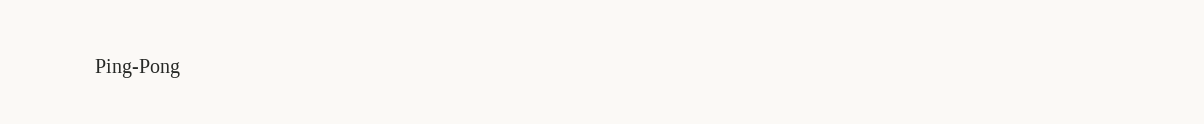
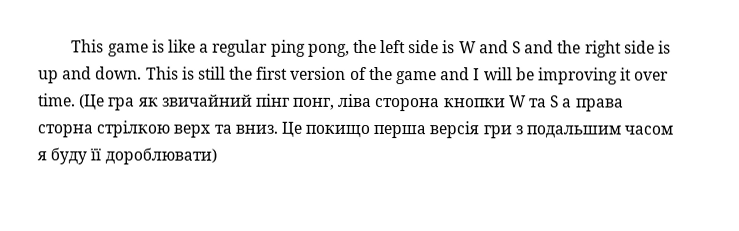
[95,59,180,78] Ping-Pong -> [71,39,671,58] [38,66,670,85] [38,93,624,112] [37,120,674,139] [37,147,217,165] This game is like a regular ping pong, the left side is W and S and the right side is up and down. This is still the first version of the game and I will be improving it over time. (Це гра як звичайний пінг понг, ліва сторона кнопки W та S а права сторна стрілкою верх та вниз. Це покищо перша версія гри з подальшим часом я буду її дороблювати)

